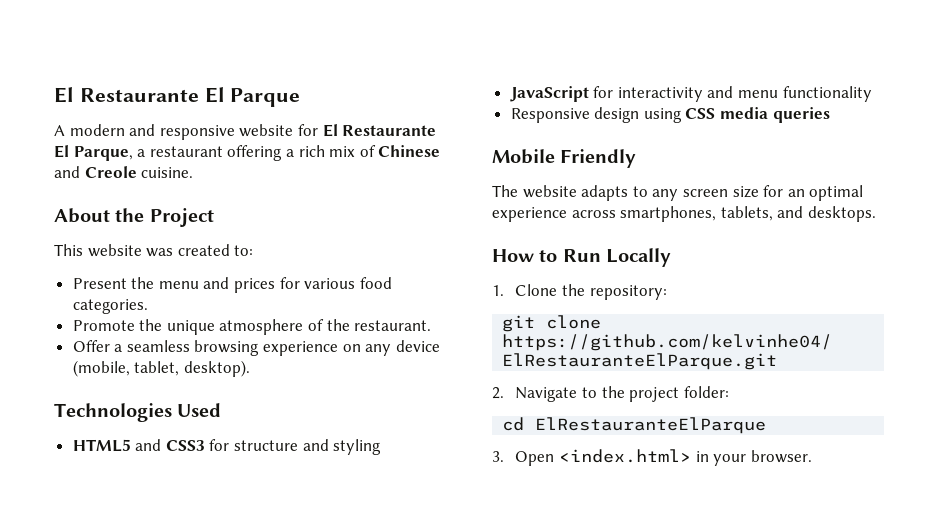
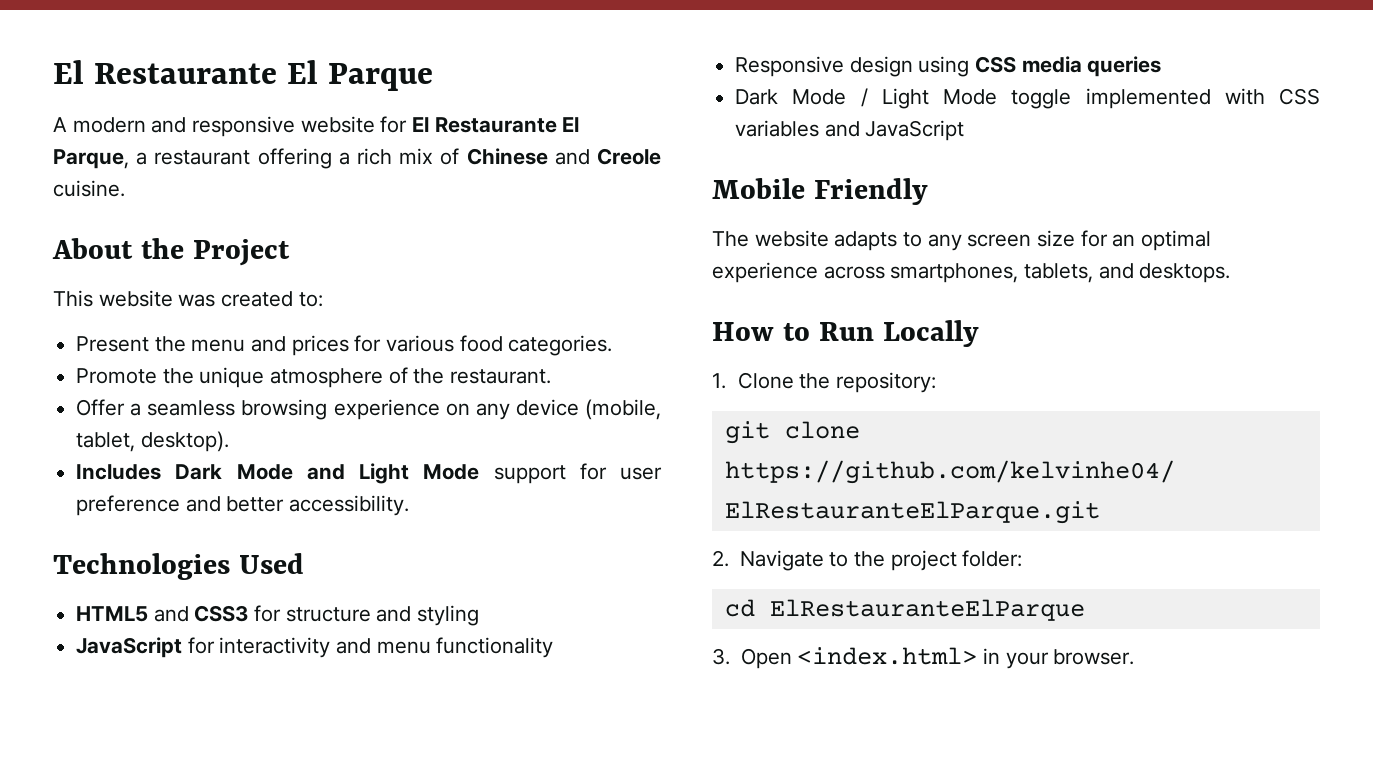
(250, 368) none -> [76,463,662,484] [76,495,410,516] // Includes Dark Mode and Light Mode support for user preference and better accessibility.
(830, 115) none -> [735,88,1320,109] [735,120,965,141] // Dark Mode / Light Mode toggle implemented with CSS variables and JavaScript

